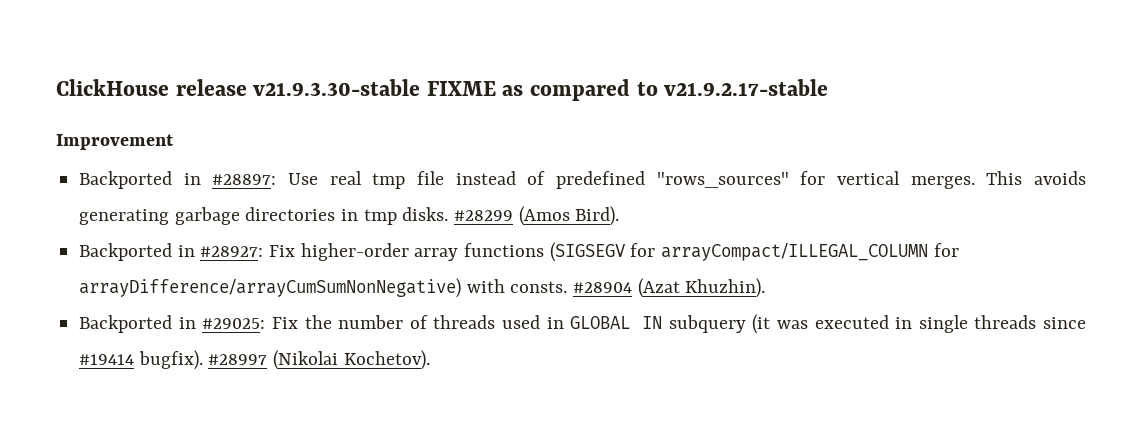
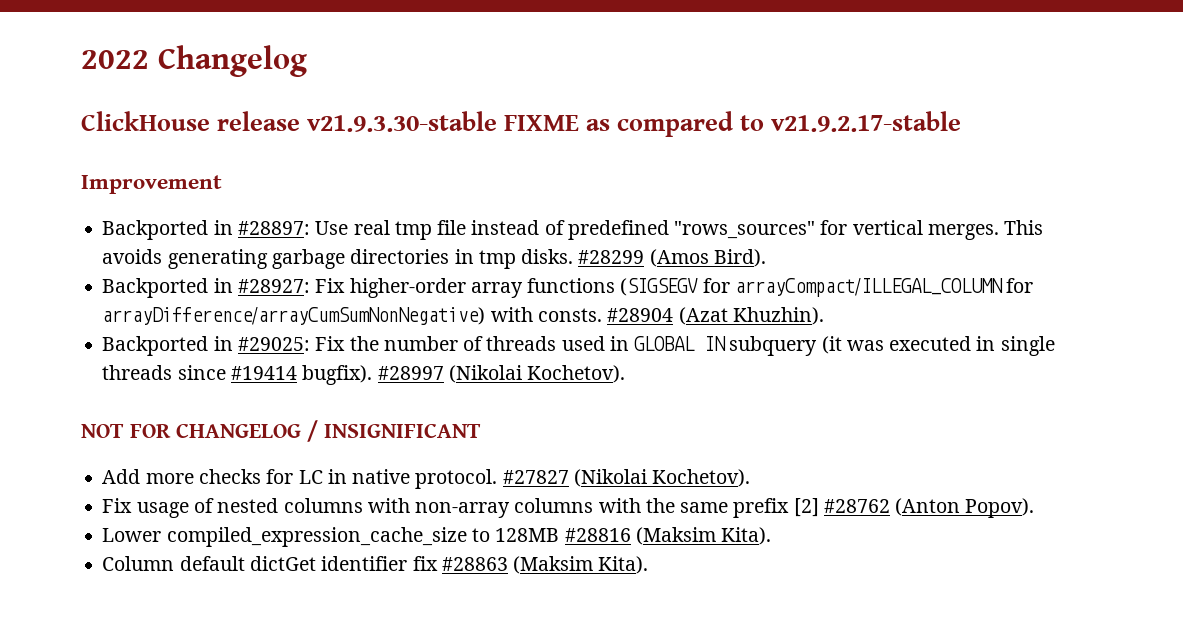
(56, 87) none -> [81,45,307,77] 2022 Changelog //
(430, 360) none -> [81,420,482,442] [102,469,751,489] [102,498,1035,518] [102,527,772,547] [102,556,649,574] // NOT FOR CHANGELOG / INSIGNIFICANT // Add more checks for LC in native protocol. #27827 (Nikolai Kochetov). // Fix usage of nested columns with non-array columns with the same prefix [2] #28762 (Anton Popov). // Lower compiled_expression_cache_size to 128MB #28816 (Maksim Kita). // Column default dictGet identifier fix #28863 (Maksim Kita).

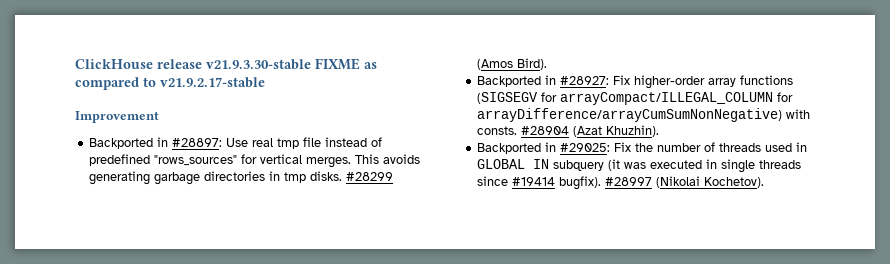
[81,45,307,77] 2022 Changelog // -> (75, 64) none
[81,420,482,442] [102,469,751,489] [102,498,1035,518] [102,527,772,547] [102,556,649,574] // NOT FOR CHANGELOG / INSIGNIFICANT // Add more checks for LC in native protocol. #27827 (Nikolai Kochetov). // Fix usage of nested columns with non-array columns with the same prefix [2] #28762 (Anton Popov). // Lower compiled_expression_cache_size to 128MB #28816 (Maksim Kita). // Column default dictGet identifier fix #28863 (Maksim Kita). -> (765, 182) none

